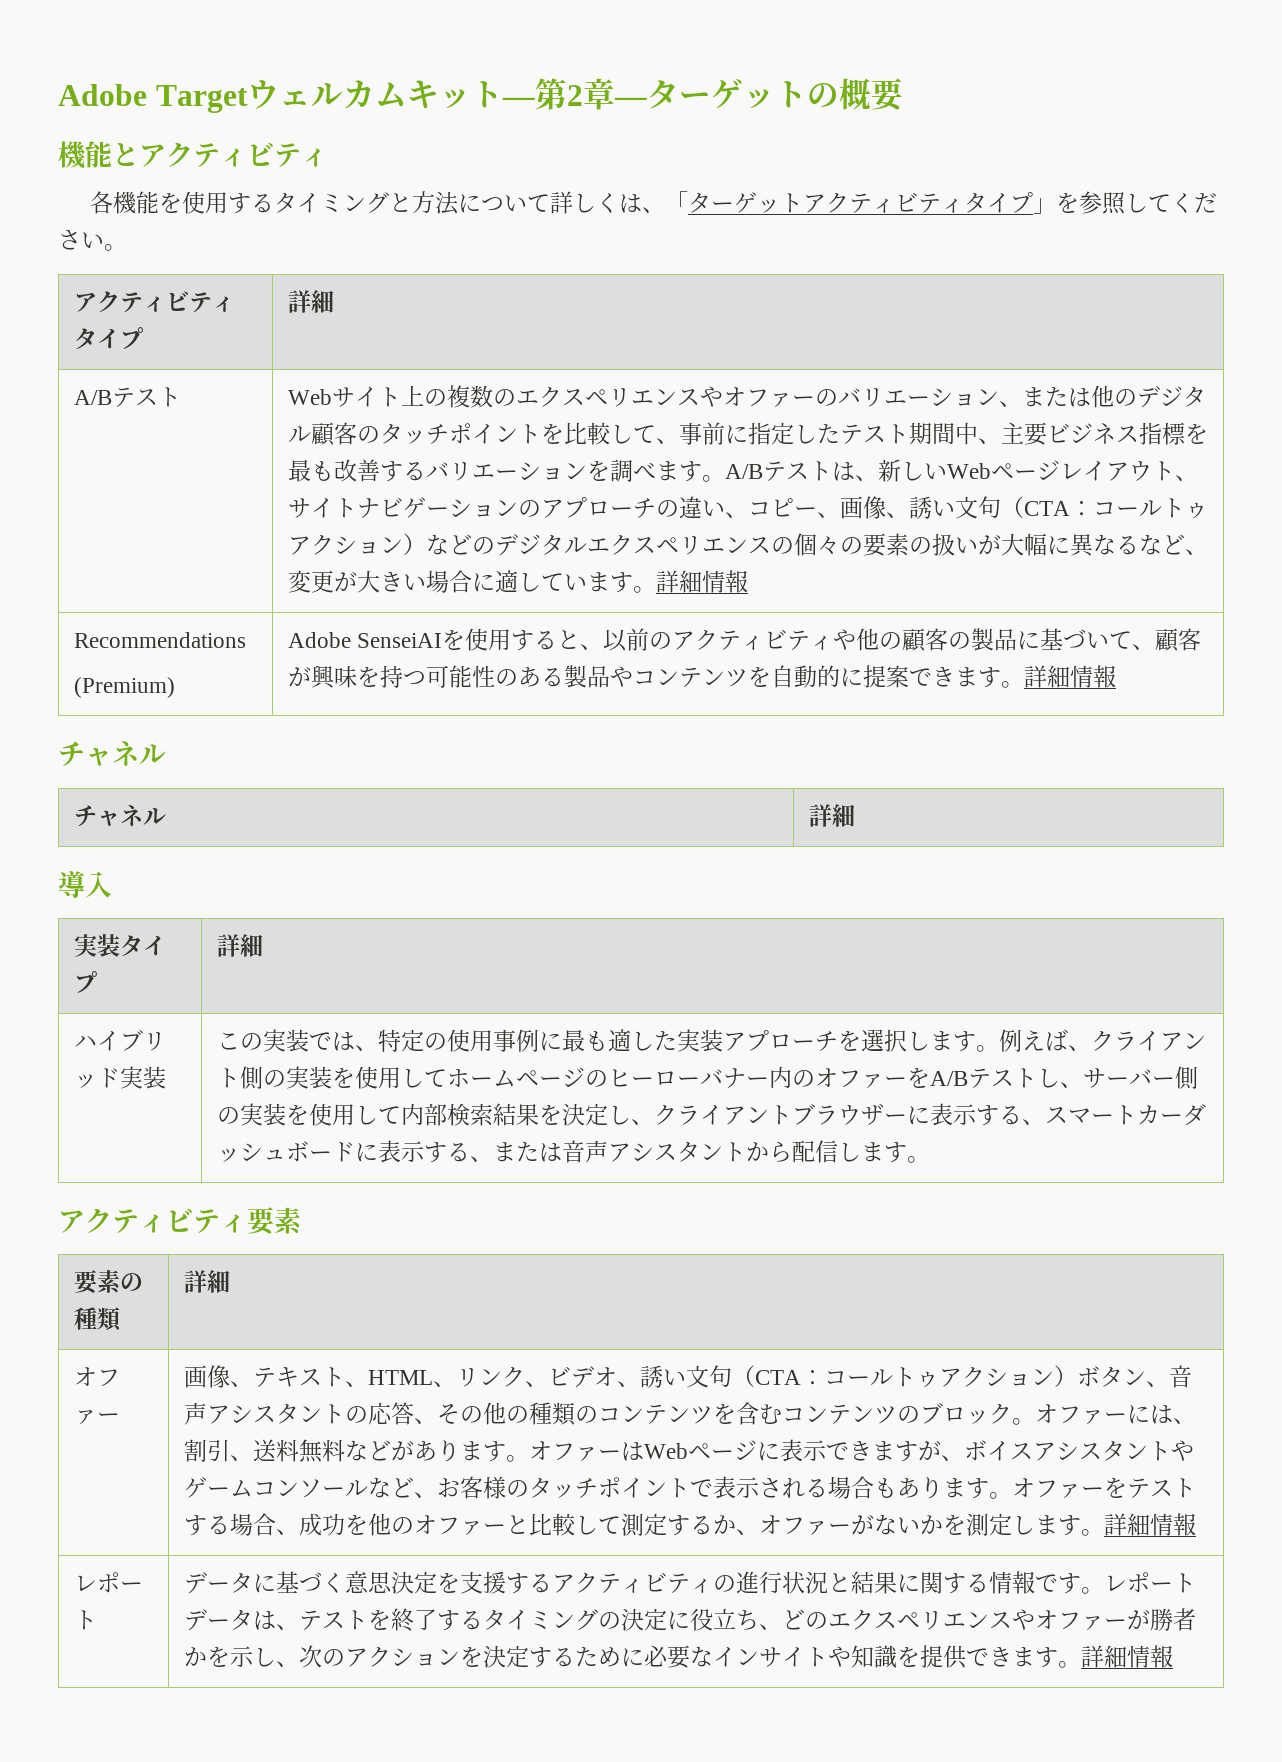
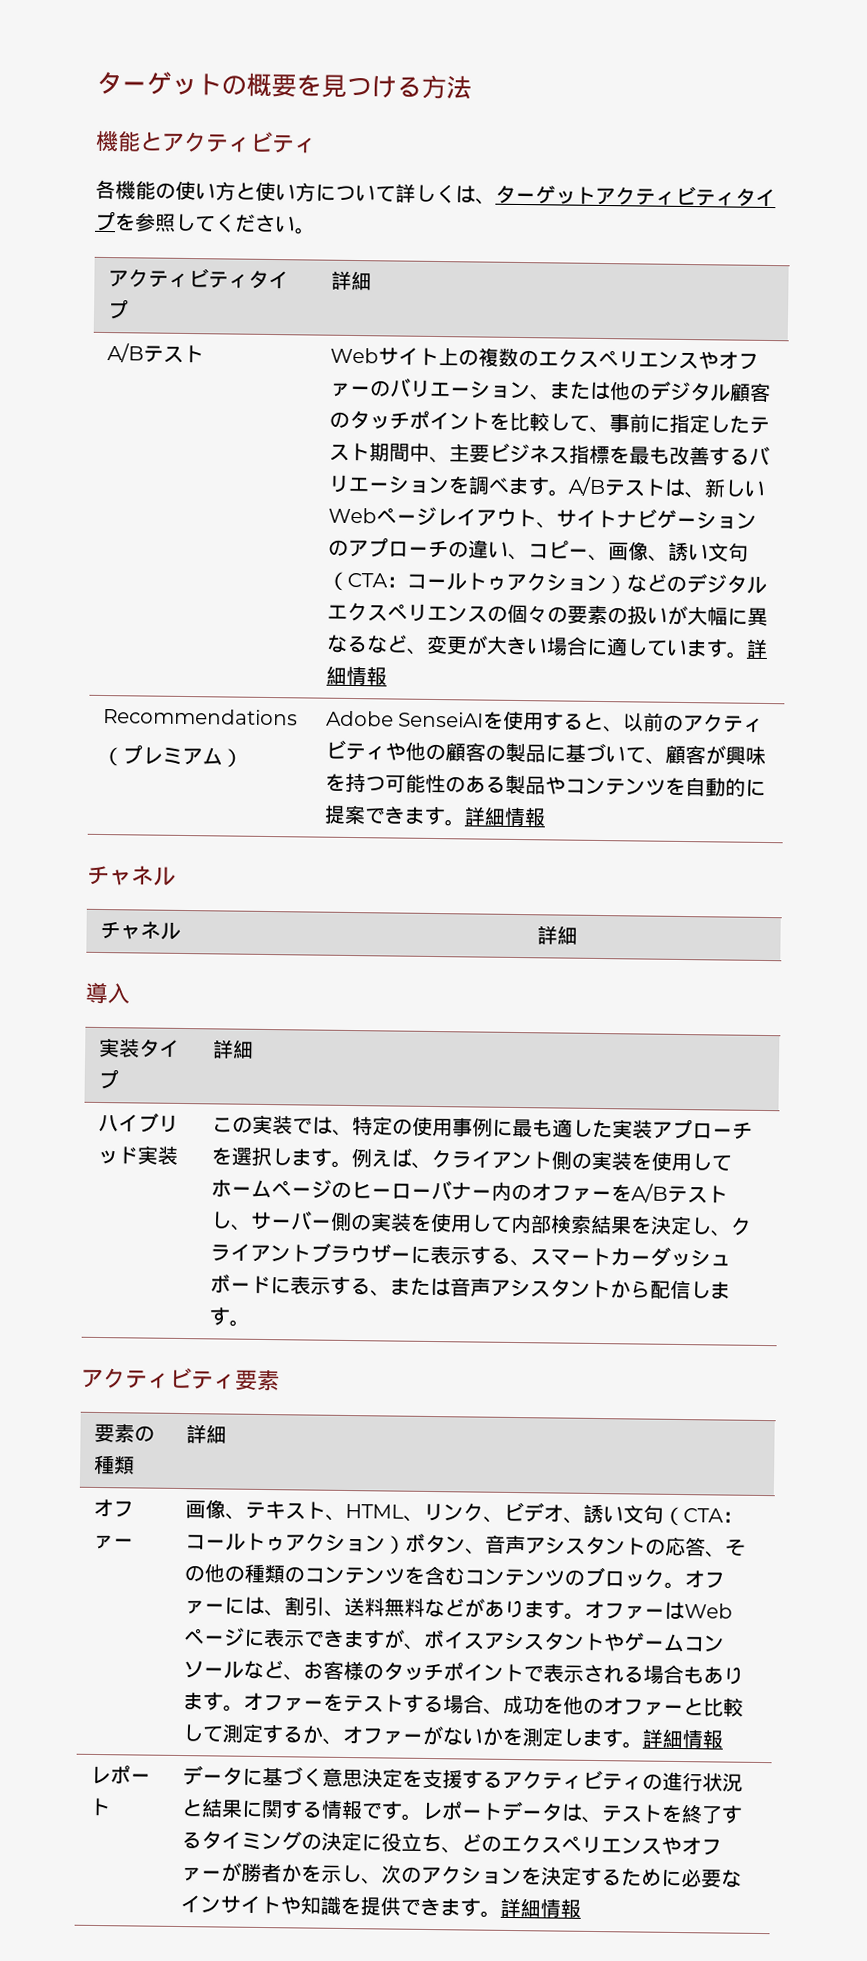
[58,78,647,113] Adobe Targetウェルカムキット—第2章— -> (96, 83) none
(904, 95) none -> [296,74,472,100] を見つける方法
[159,191,460,215] を使用するタイミングと方法 -> [155,180,316,202] の使い方と使い方
[665,191,689,211] 「 -> (496, 201) none
[1033,198,1057,214] 」 -> (116, 221) none
[73,677,175,698] (Premium) -> [101,744,243,768] （プレミアム）

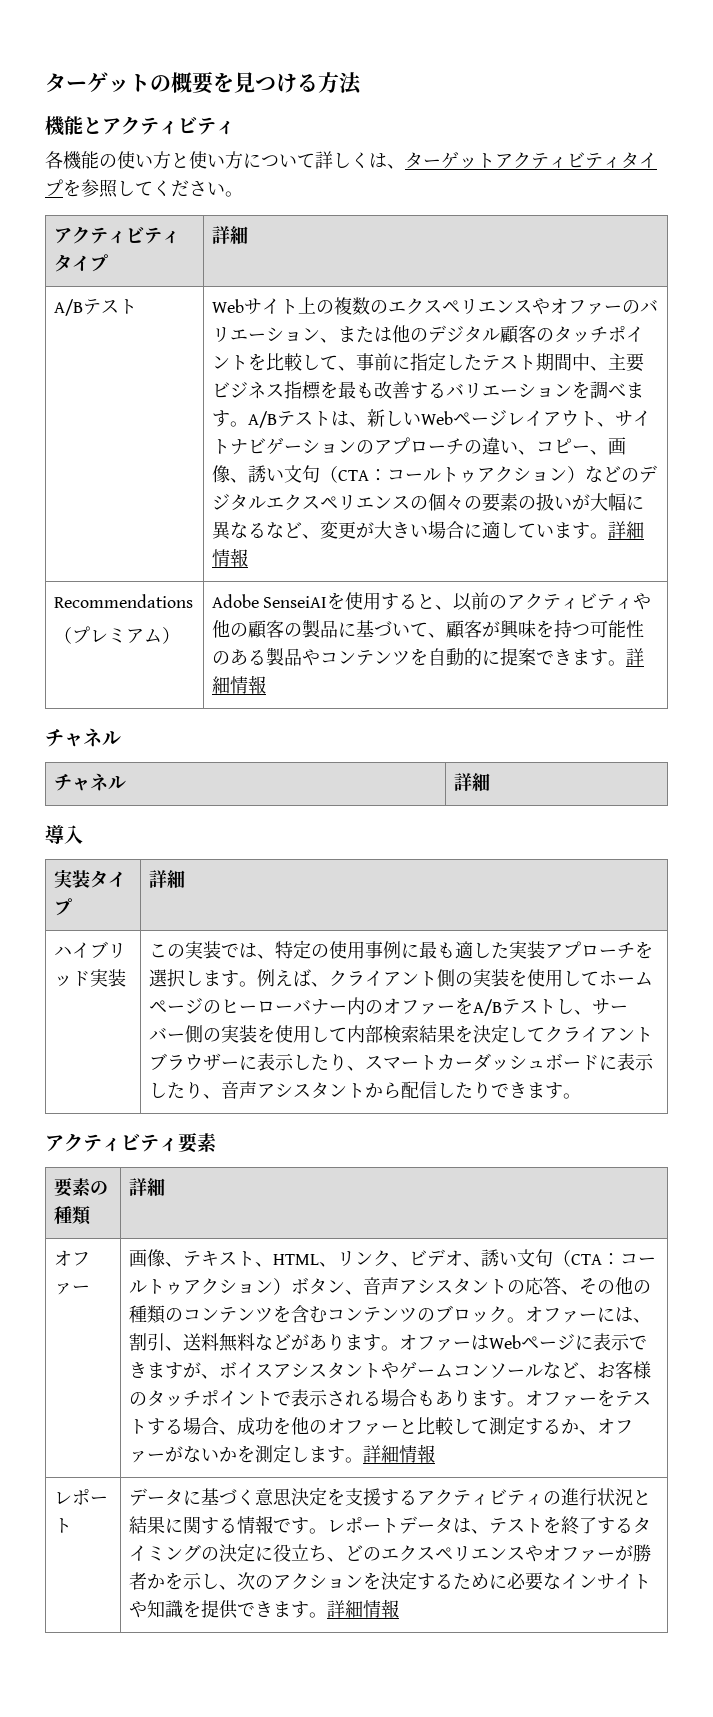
[709,1230,732,1237] 、 -> [526,1027,545,1042] て
[469,1246,511,1265] する -> [292,1053,347,1071] したり
[329,1276,451,1297] する、または -> [148,1081,221,1099] したり、
(711, 1290) none -> [454,1081,527,1099] たりでき

